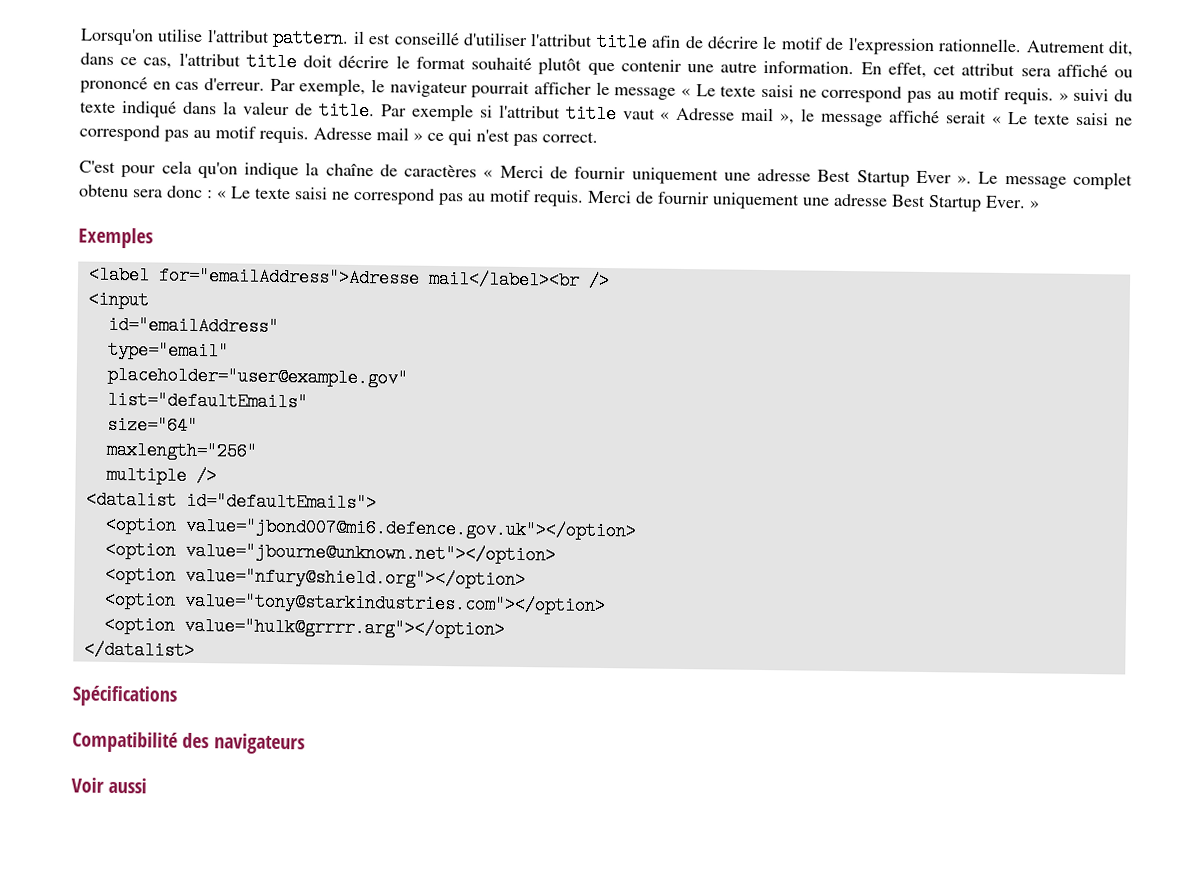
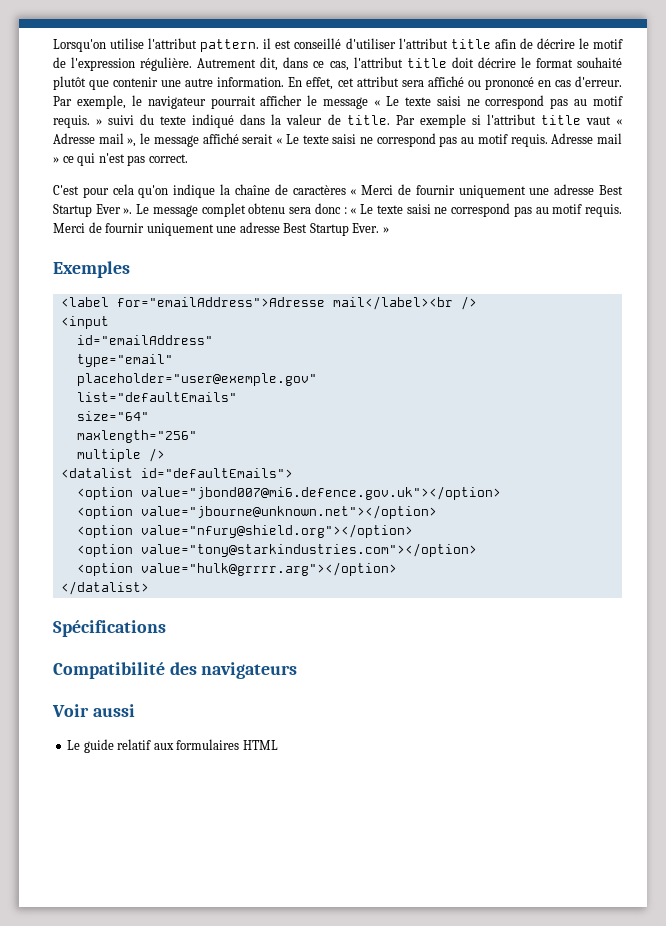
[938,38,1023,53] rationnelle. -> [140,57,193,71] régulière.
[106,365,408,388] placeholder="user@example.gov" -> [76,373,317,386] placeholder="user@exemple.gov"
(148, 785) none -> [67,739,278,753] // Le guide relatif aux formulaires HTML

